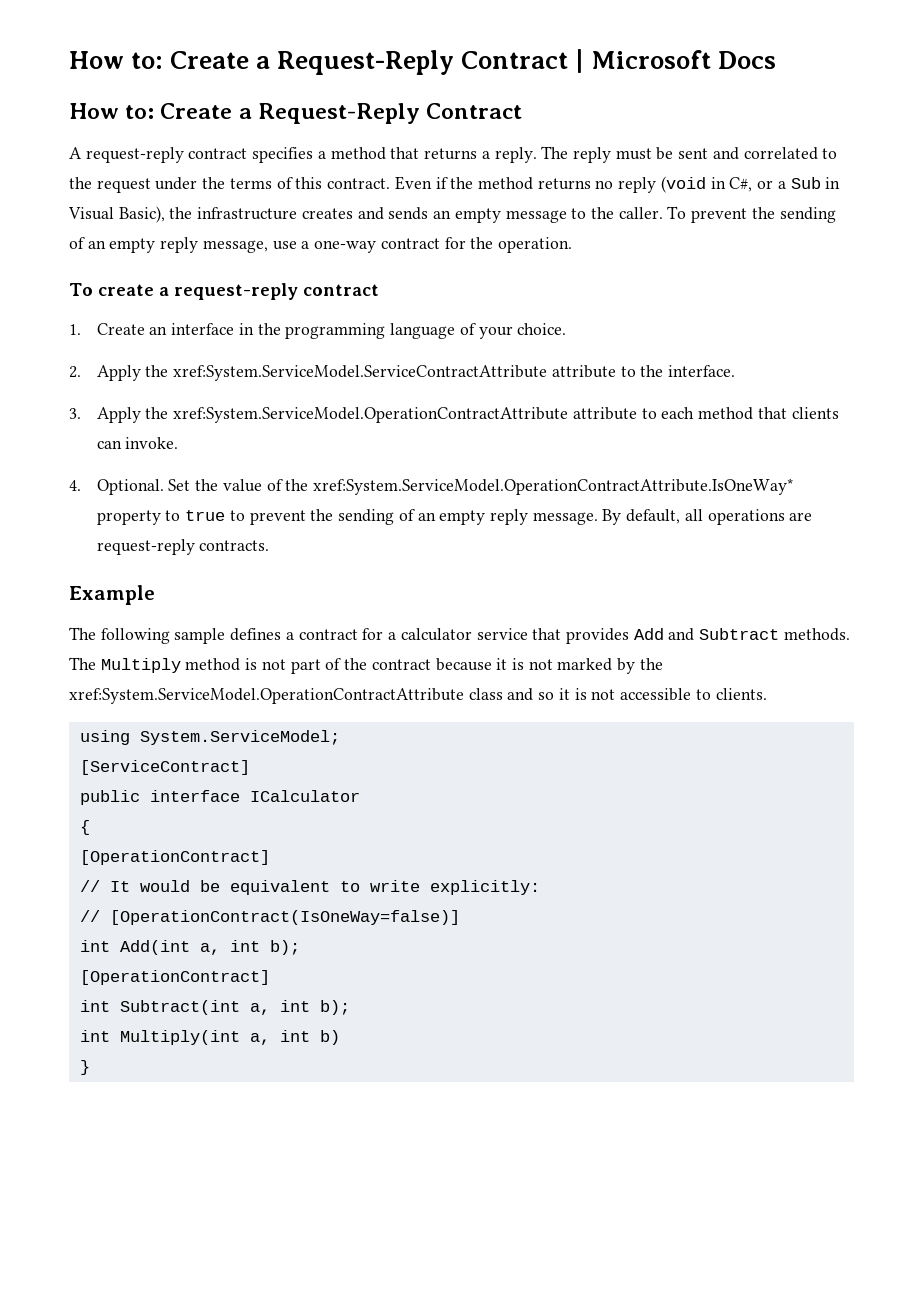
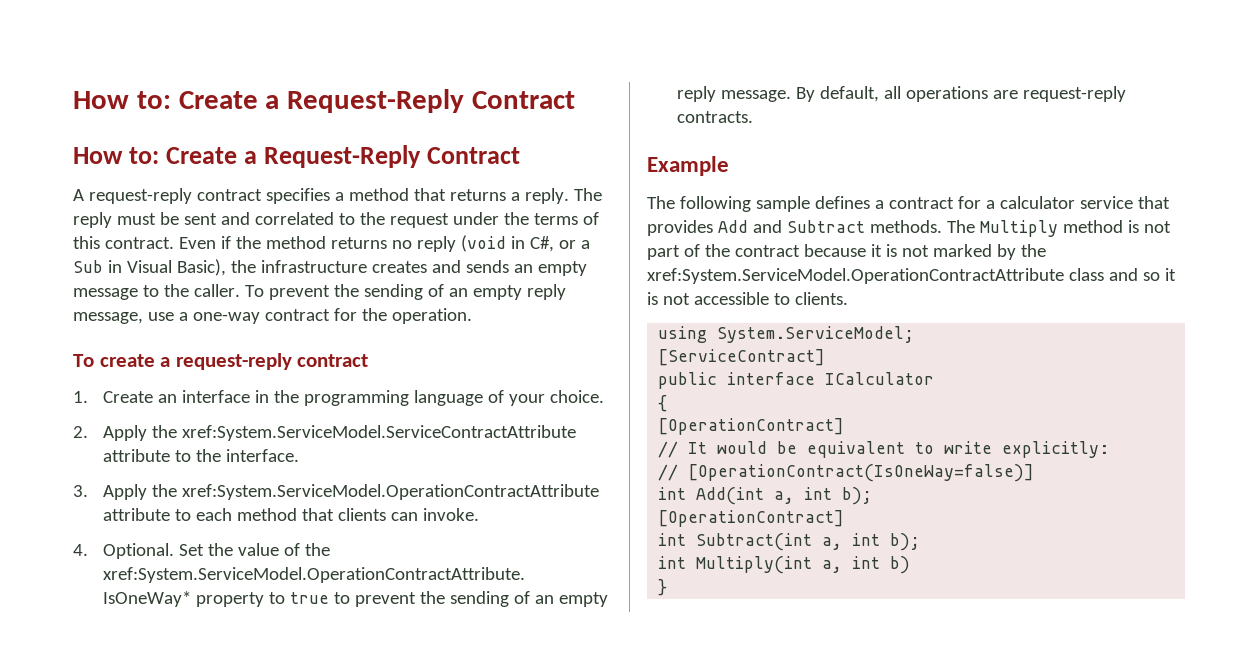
[69,49,777,75] How to: Create a Request-Reply Contract | Microsoft Docs -> [73,89,576,113] How to: Create a Request-Reply Contract

